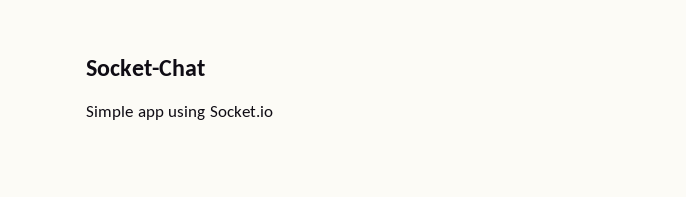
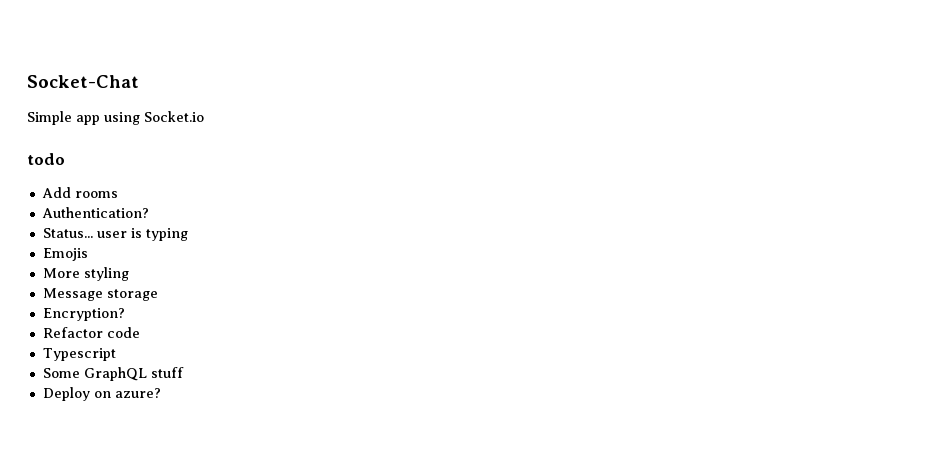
(273, 111) none -> [27,153,65,165] [41,187,118,198] [41,207,149,218] [42,228,188,241] [42,248,88,261] [42,267,129,281] [42,288,158,301] [42,308,125,321] [42,327,140,338] [42,348,116,361] [42,367,184,381] [42,387,161,401] // todo // Add rooms // Authentication? // Status... user is typing // Emojis // More styling // Message storage // Encryption? // Refactor code // Typescript // Some GraphQL stuff // Deploy on azure?

